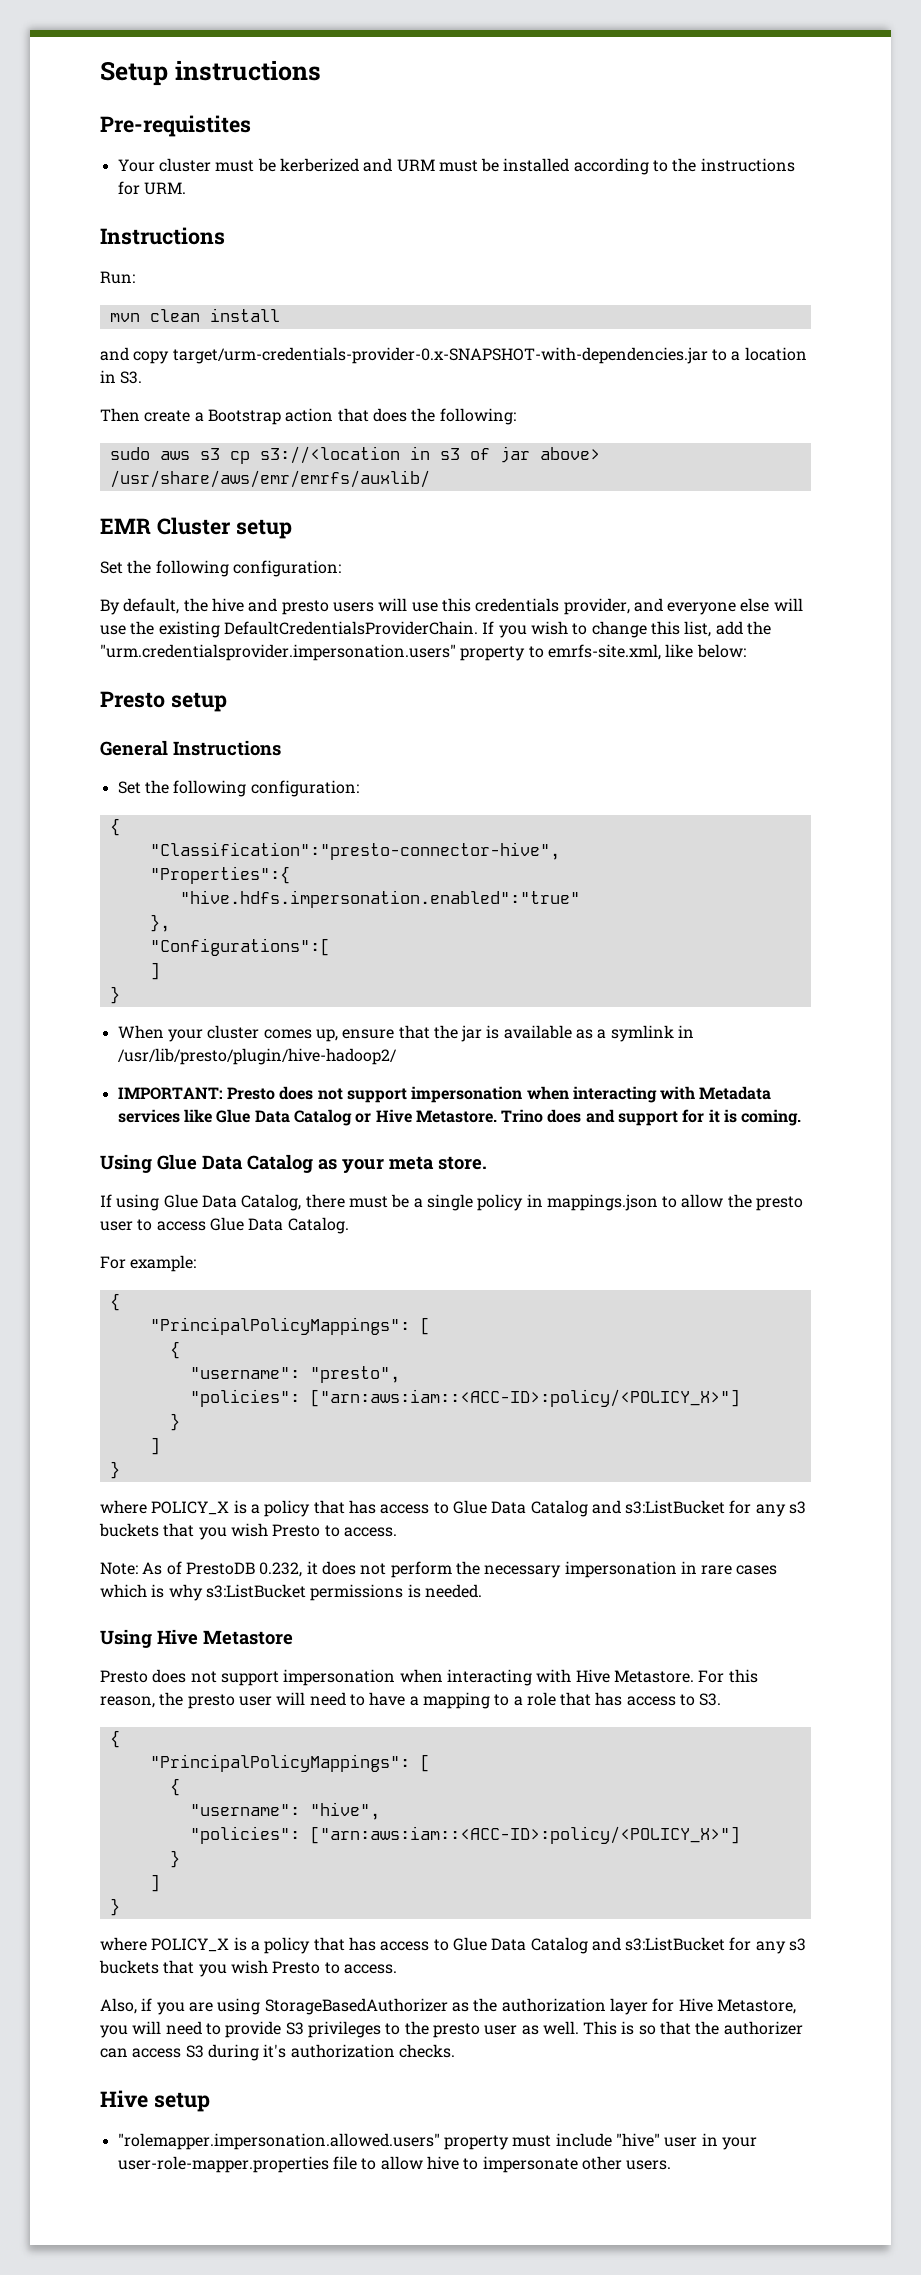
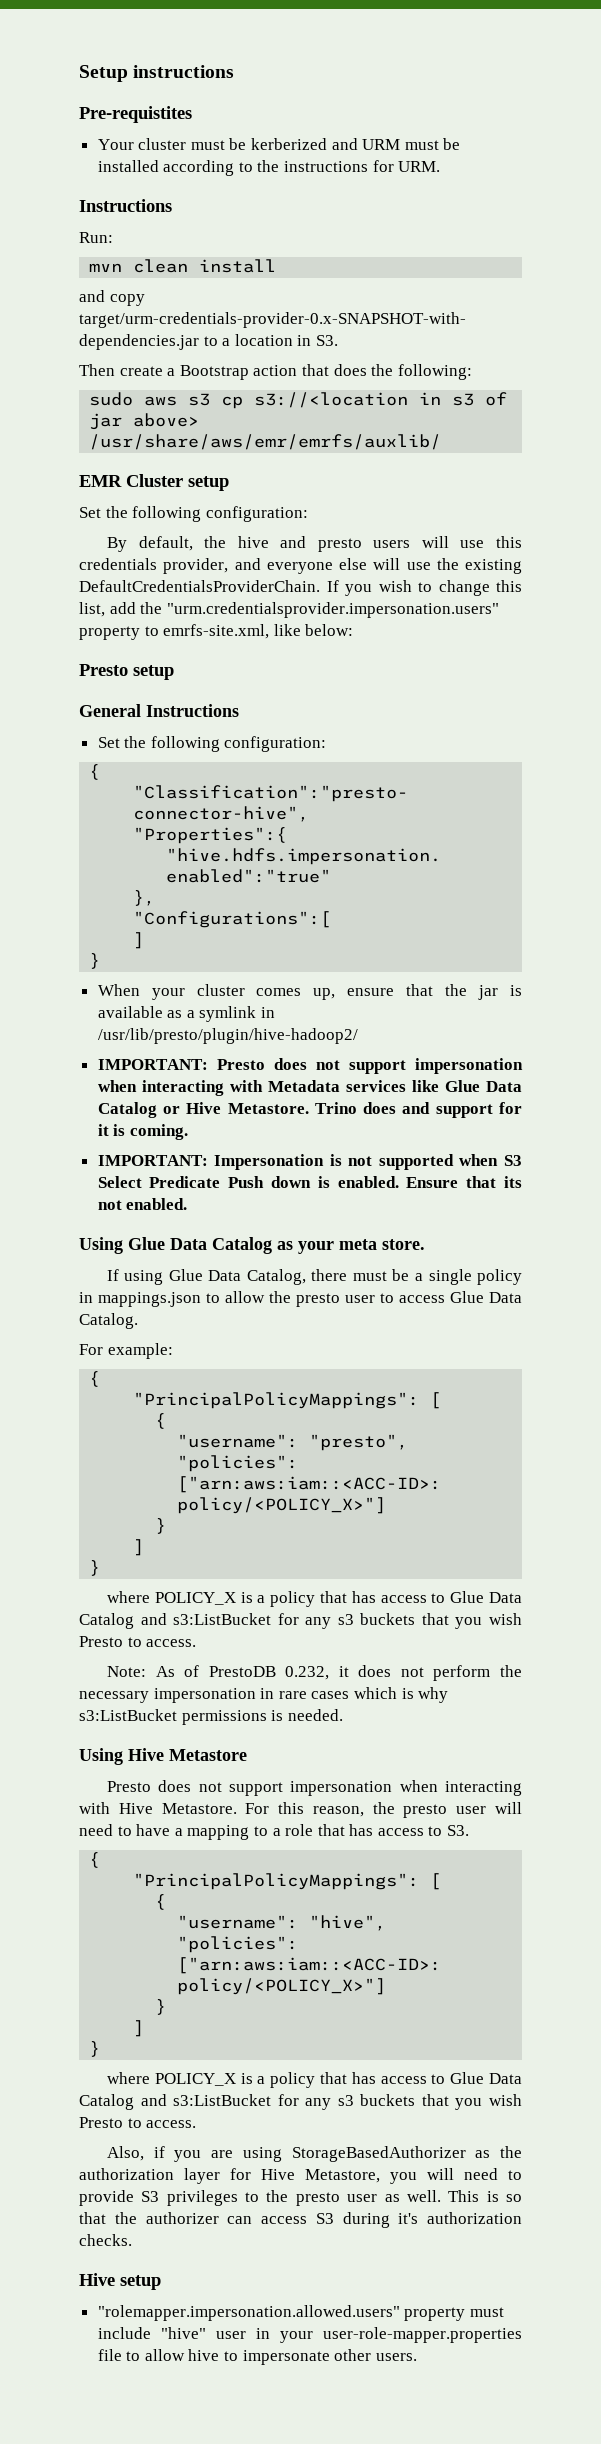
(802, 1117) none -> [97,1154,522,1170] [97,1176,522,1188] [97,1198,188,1210] // IMPORTANT: Impersonation is not supported when S3 Select Predicate Push down is enabled. Ensure that its not enabled.

